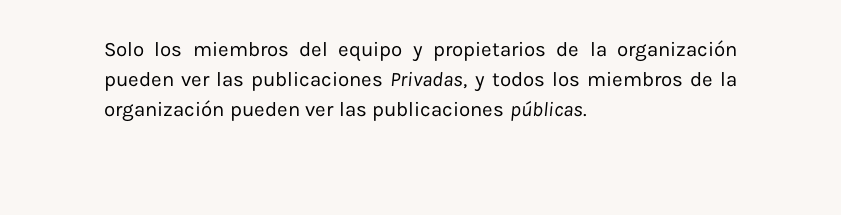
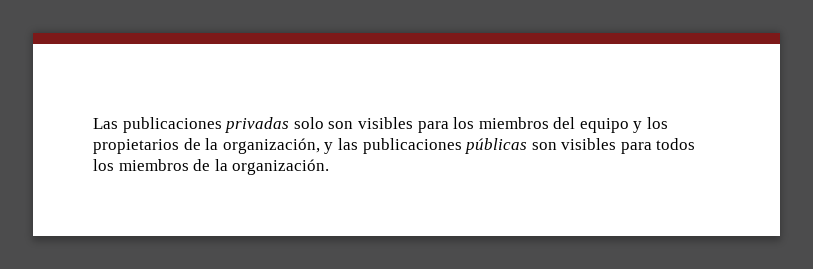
[104,42,144,57] Solo -> [93,117,449,133] Las publicaciones privadas solo son visibles para
(423, 54) none -> [647,117,669,129] los
[617,40,737,62] [104,71,485,92] organización pueden ver las publicaciones Privadas, y -> [222,138,652,154] organización, y las publicaciones públicas son visibles para
[104,100,587,122] organización pueden ver las publicaciones públicas. -> [232,159,330,175] organización.

